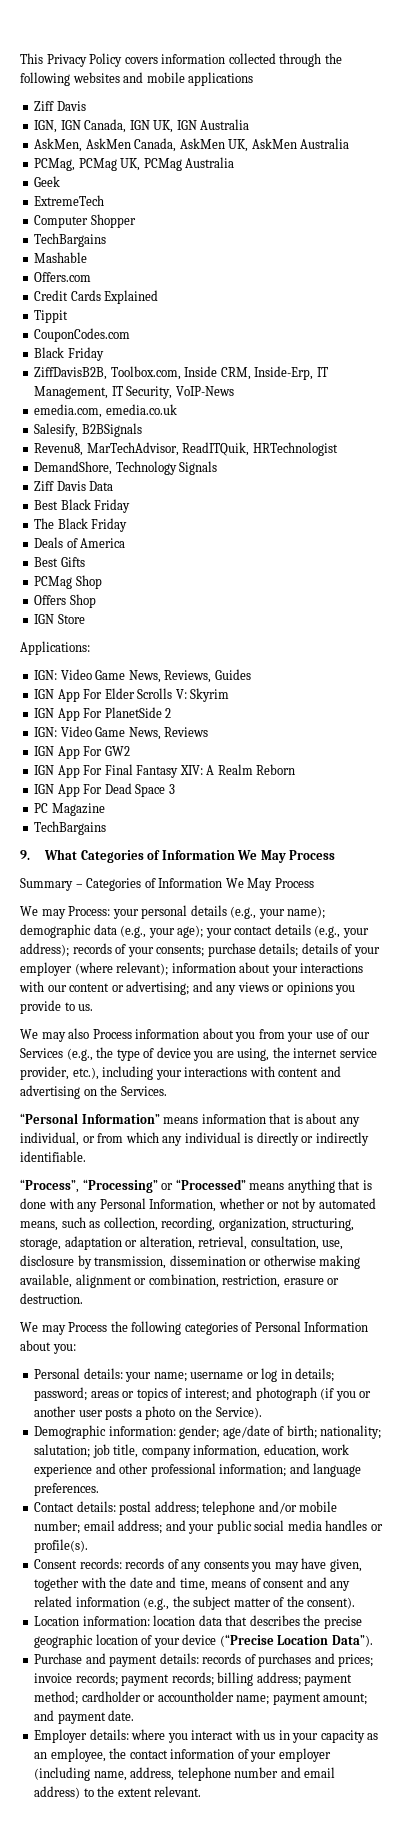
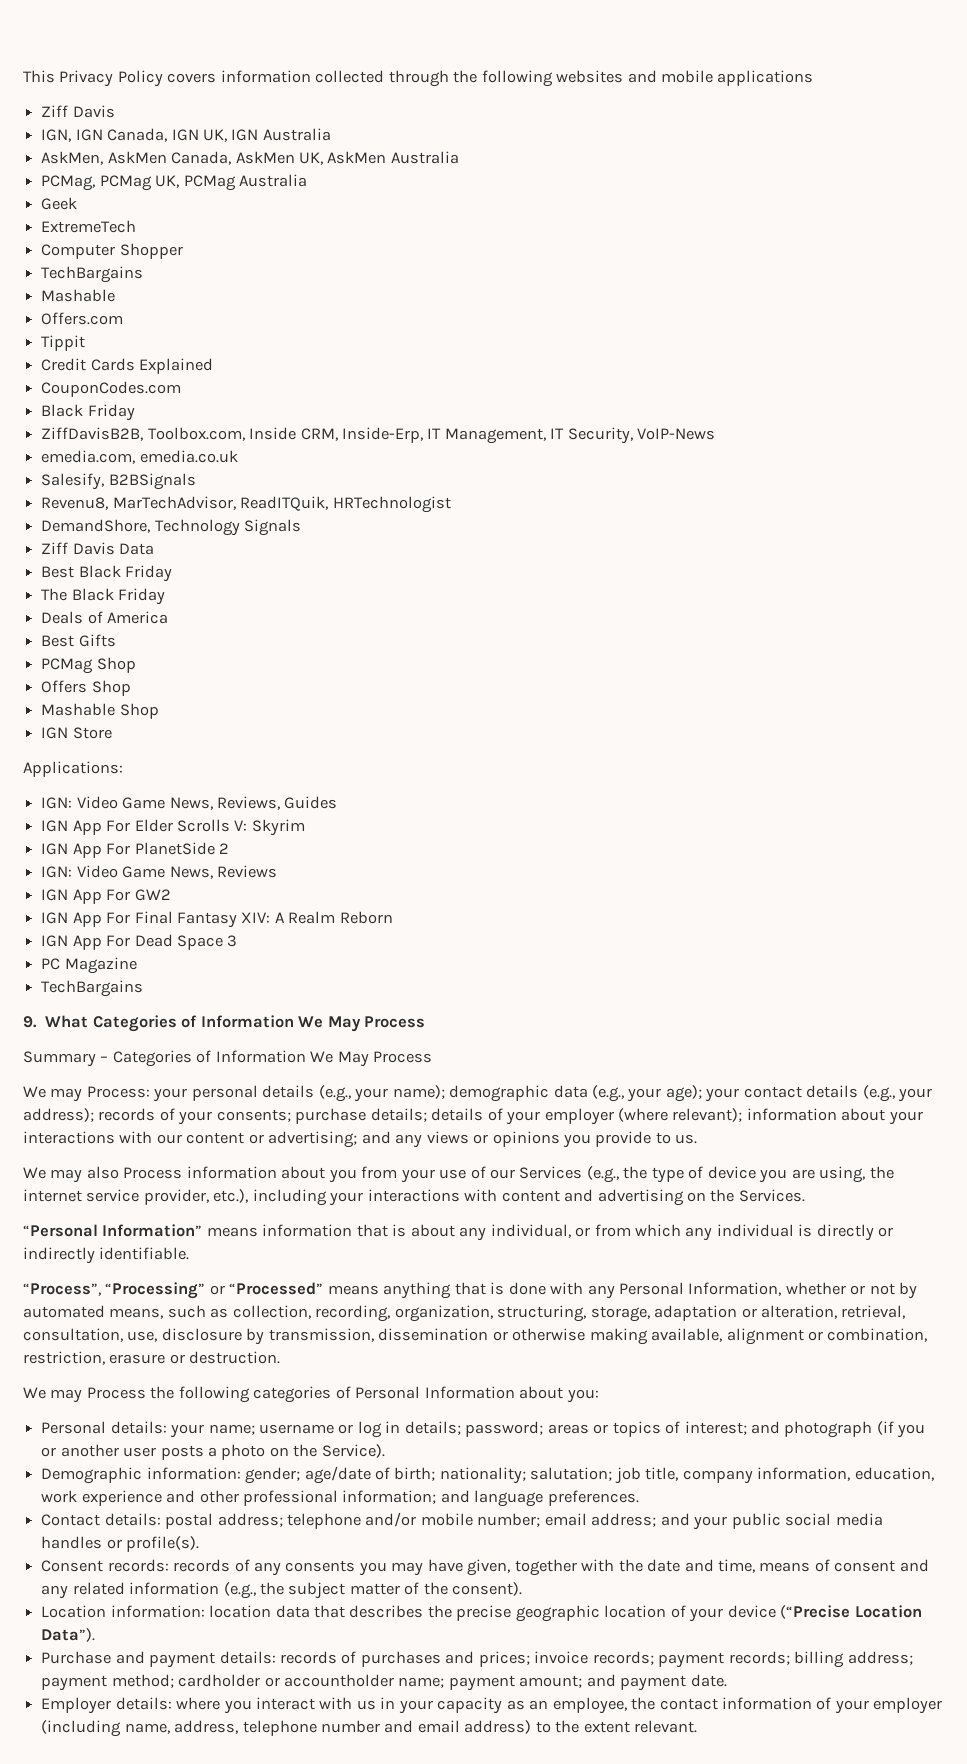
(92, 277) none -> [41,335,86,351] // Tippit
[34,310,69,323] // Tippit -> (214, 366) none
(96, 601) none -> [41,703,159,719] // Mashable Shop

